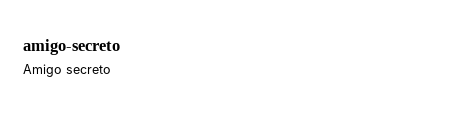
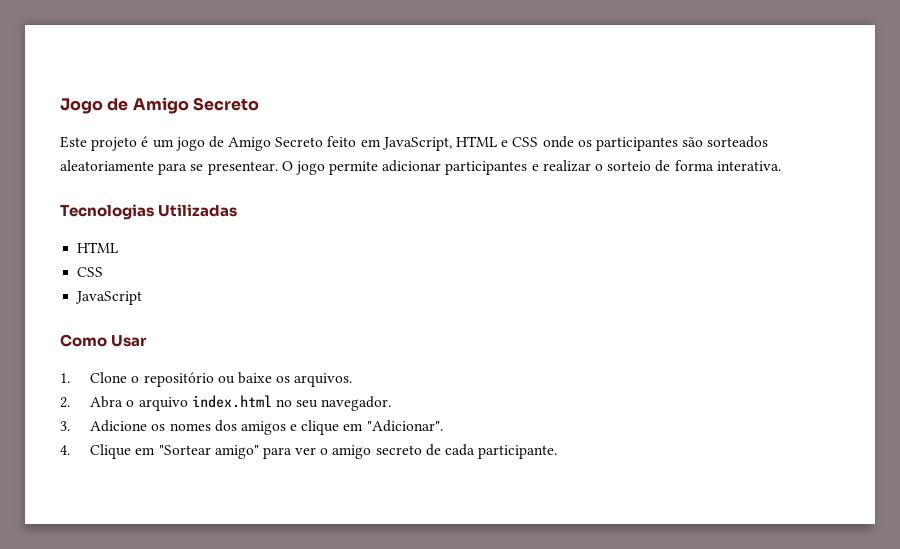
[23,39,120,55] [23,64,111,77] amigo-secreto // Amigo secreto -> [60,97,259,114] [60,136,769,151] [60,160,781,175] [60,204,238,220] [77,242,119,253] [77,267,104,277] [75,291,143,305] [60,334,148,347] [60,372,353,387] [60,395,392,411] [60,420,443,435] [60,444,558,459] Jogo de Amigo Secreto // Este projeto é um jogo de Amigo Secreto feito em JavaScript, HTML e CSS onde os participantes são sorteados aleatoriamente para se presentear. O jogo permite adicionar participantes e realizar o sorteio de forma interativa. // Tecnologias Utilizadas // HTML // CSS // JavaScript // Como Usar // 1. Clone o repositório ou baixe os arquivos. // 2. Abra o arquivo index.html no seu navegador. // 3. Adicione os nomes dos amigos e clique em "Adicionar". // 4. Clique em "Sortear amigo" para ver o amigo secreto de cada participante.

